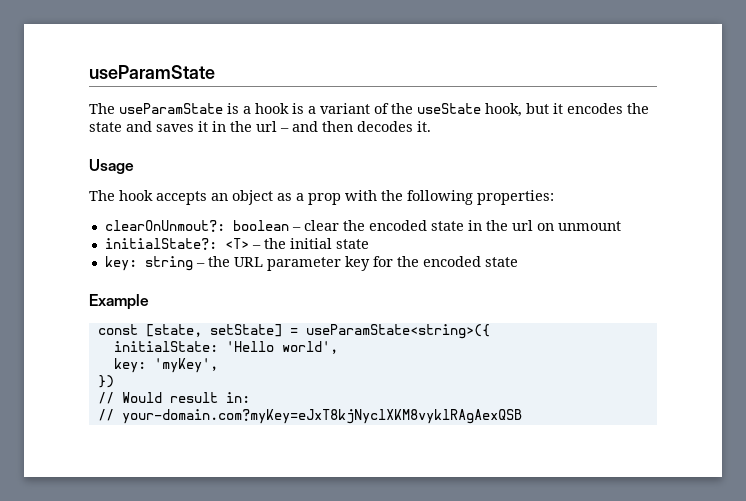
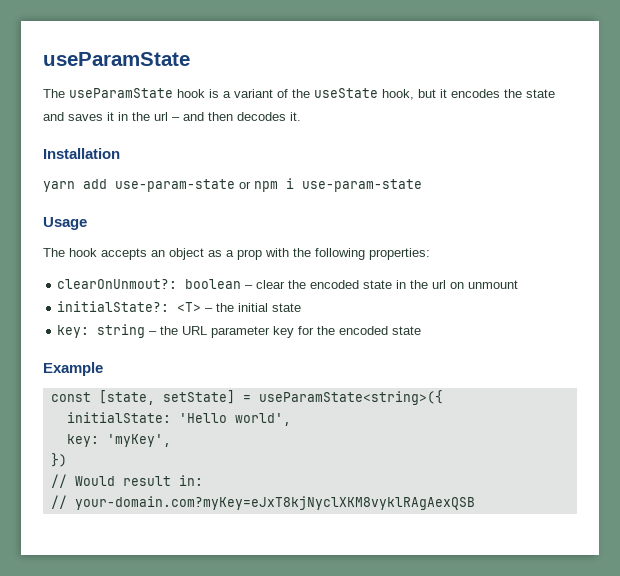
[227,103,251,114] is a -> (173, 93) none
(431, 126) none -> [43,148,120,159] [43,178,422,192] // Installation // yarn add use-param-state or npm i use-param-state

